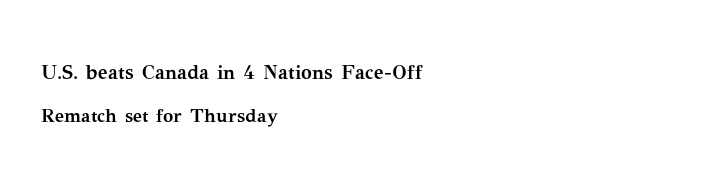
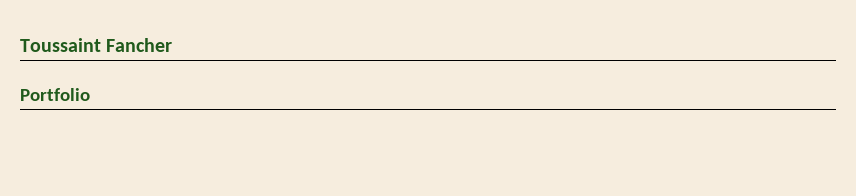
[41,64,423,80] [41,109,278,127] U.S. beats Canada in 4 Nations Face-Off // Rematch set for Thursday -> [20,38,173,52] [20,88,90,101] Toussaint Fancher // Portfolio

